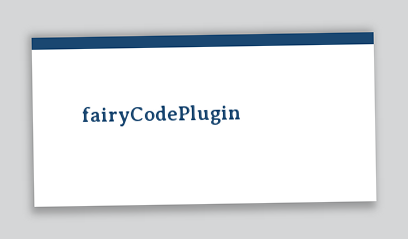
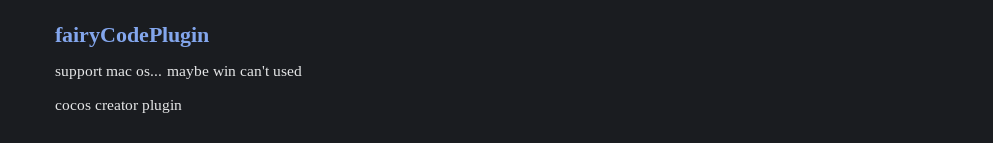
(242, 116) none -> [55,66,303,79] [55,100,183,113] // support mac os... maybe win can't used // cocos creator plugin

